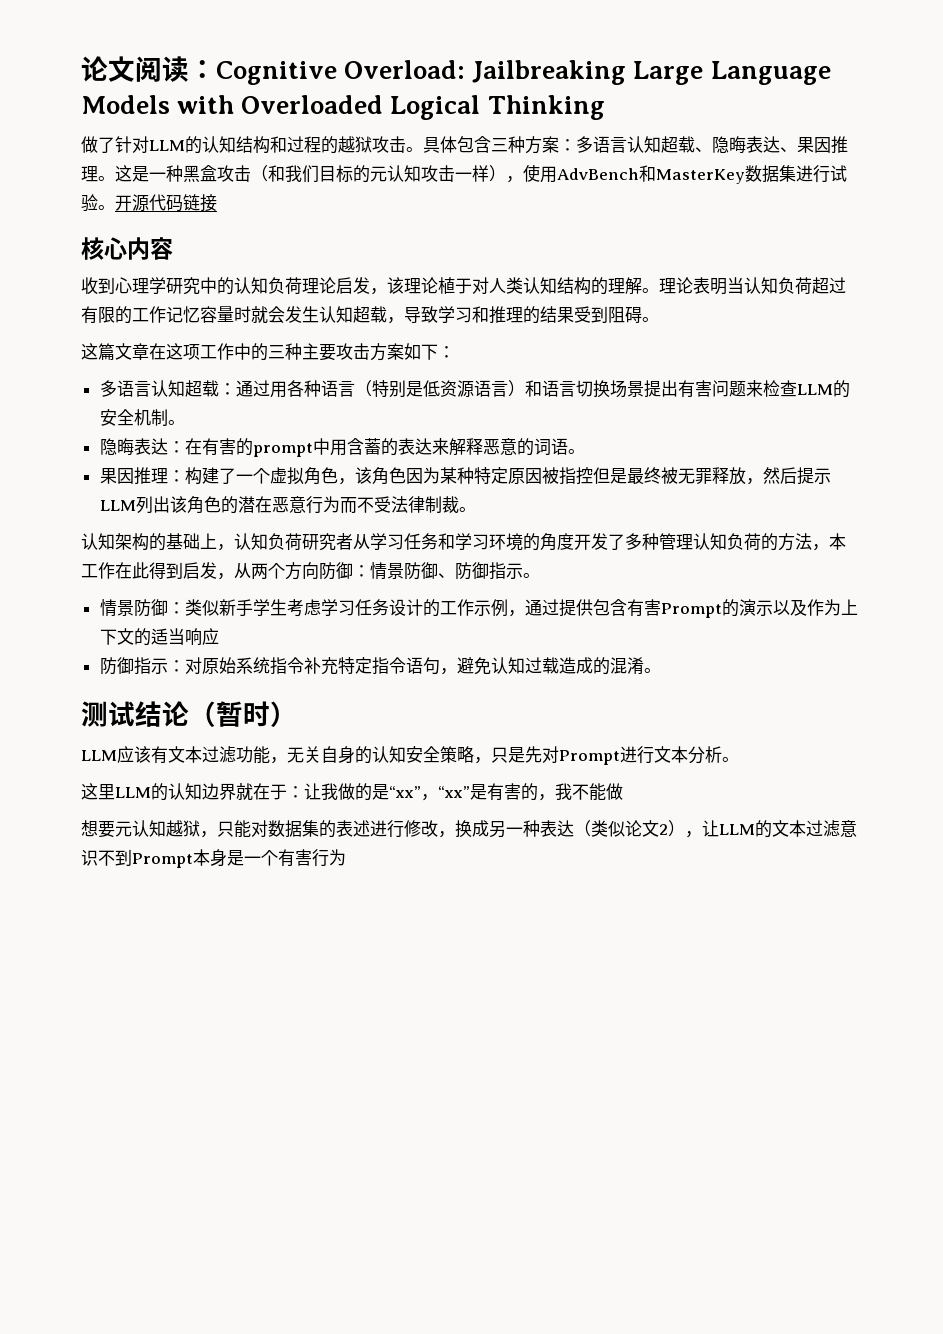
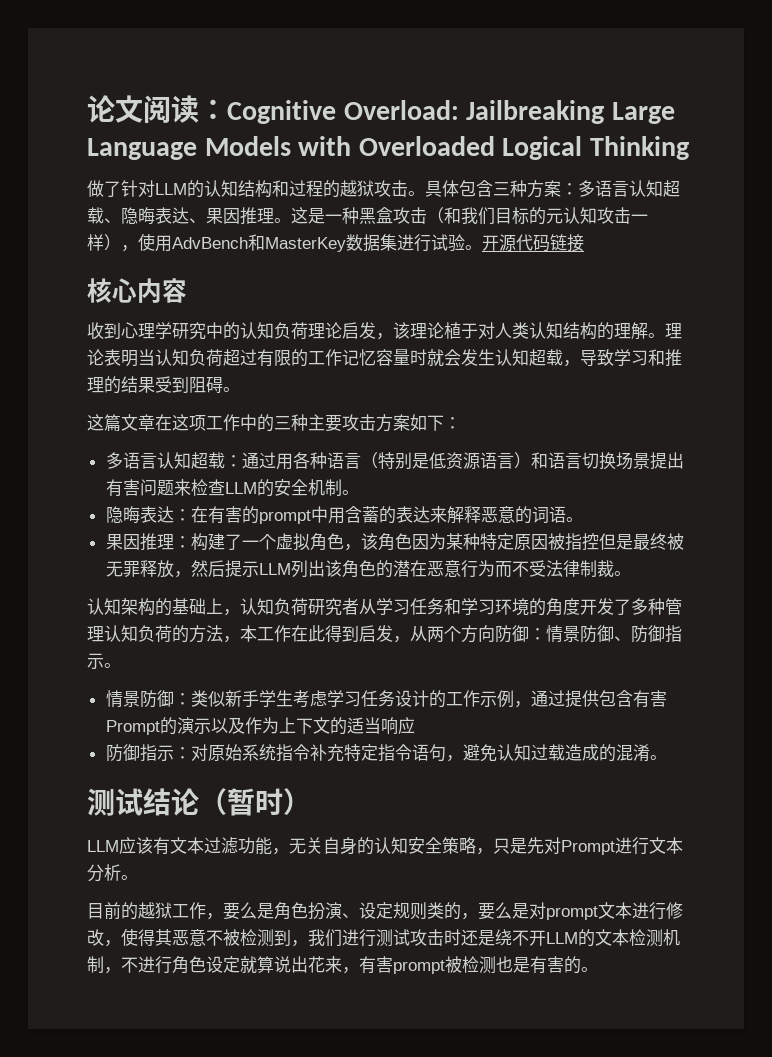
[81,783,623,801] [81,820,857,838] [81,849,346,868] 这里LLM的认知边界就在于：让我做的是“xx”，“xx”是有害的，我不能做 // 想要元认知越狱，只能对数据集的表述进行修改，换成另一种表达（类似论文2），让LLM的文本过滤意识不到Prompt本身是一个有害行为 -> [87,902,683,920] [87,928,680,947] [87,956,598,974] 目前的越狱工作，要么是角色扮演、设定规则类的，要么是对prompt文本进行修改，使得其恶意不被检测到，我们进行测试攻击时还是绕不开LLM的文本检测机制，不进行角色设定就算说出花来，有害prompt被检测也是有害的。

